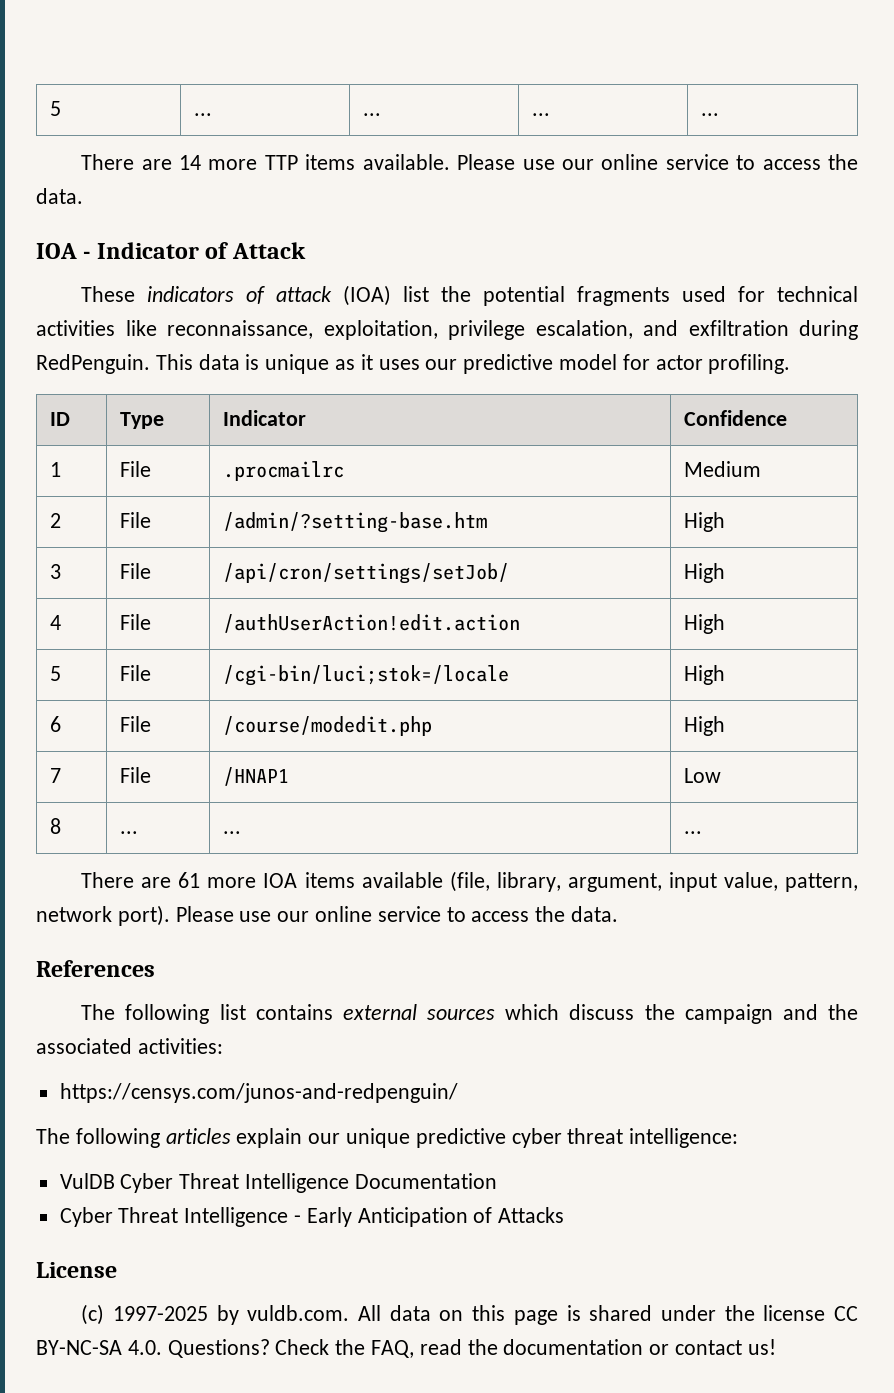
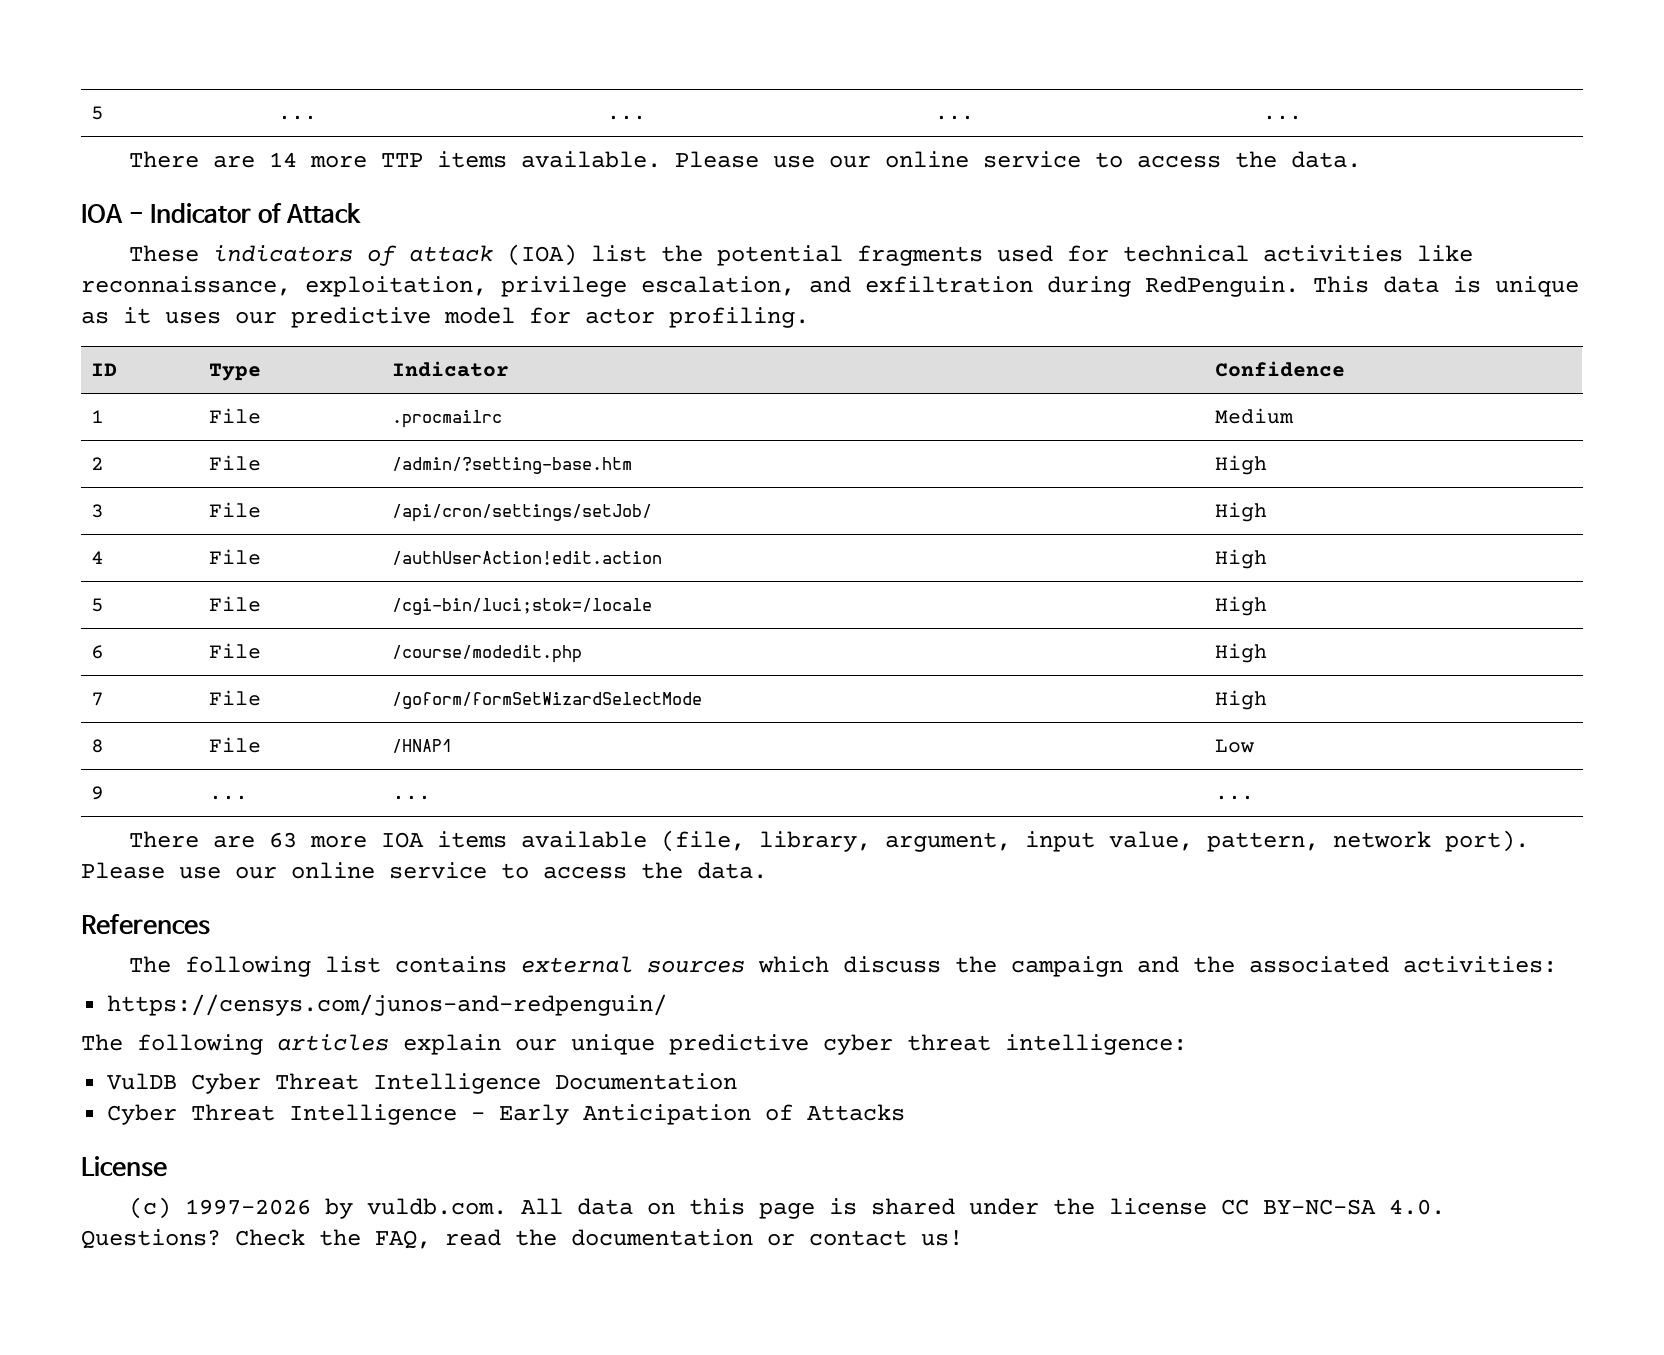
(152, 775) none -> [392,692,703,709] [1215,690,1268,710] [91,739,105,753] [209,737,262,753] | /goform/formSetWizardSelectMode | High // 8 | File
[50,818,62,834] [120,831,139,834] [223,831,242,834] [684,831,703,834] [81,872,201,888] 8 | ... | ... | ... // There are 61 -> [91,786,105,800] [209,795,249,800] [392,795,432,800] [1215,795,1255,800] [128,831,297,848] 9 | ... | ... | ... // There are 63
[112,1306,208,1321] 1997-2025 -> [184,1199,311,1215] 1997-2026

